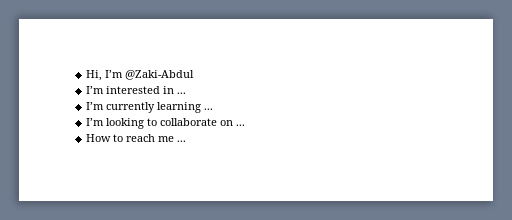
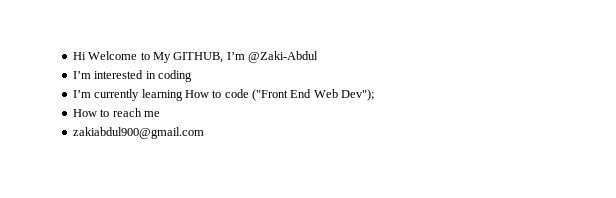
[86,70,103,81] Hi, -> [72,51,224,63] Hi Welcome to My GITHUB,
[177,92,187,94] ... -> [157,70,192,82] coding
[204,108,214,110] [86,118,246,129] ... // I’m looking to collaborate on ... -> [184,89,375,101] How to code ("Front End Web Dev");
[177,140,187,142] ... -> [72,127,204,139] // zakiabdul900@gmail.com

